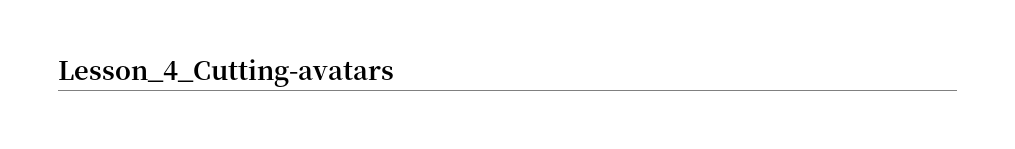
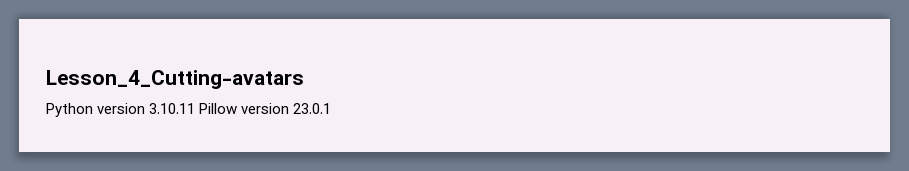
(394, 73) none -> [46,103,332,117] // Python version 3.10.11 Pillow version 23.0.1

